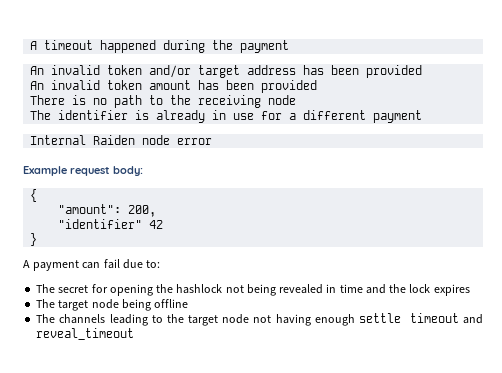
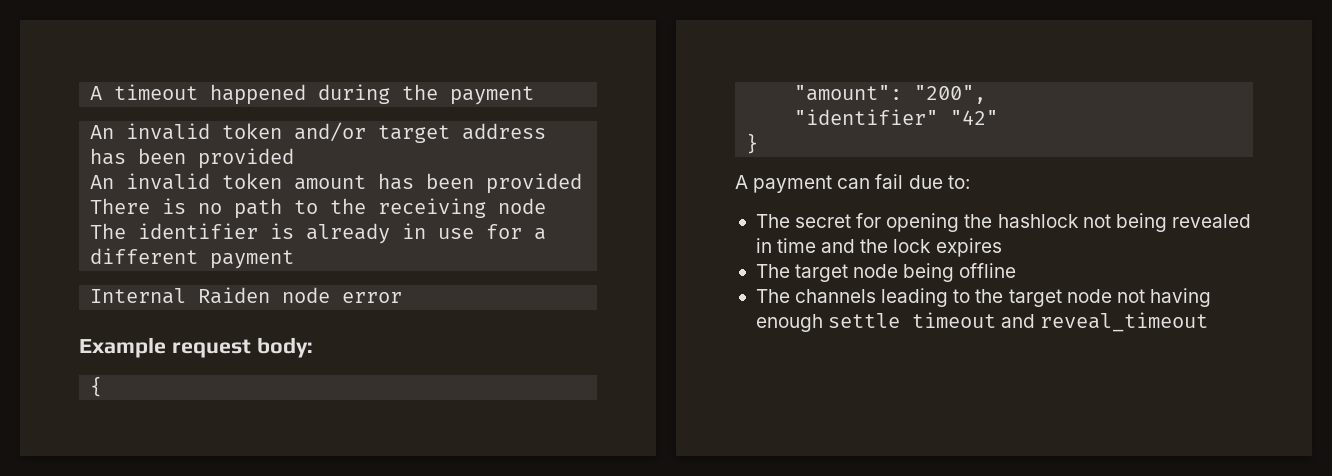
[128,205,157,217] 200, -> [914,85,987,104] "200",
[149,220,164,229] 42 -> [950,110,999,125] "42"

